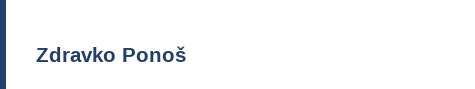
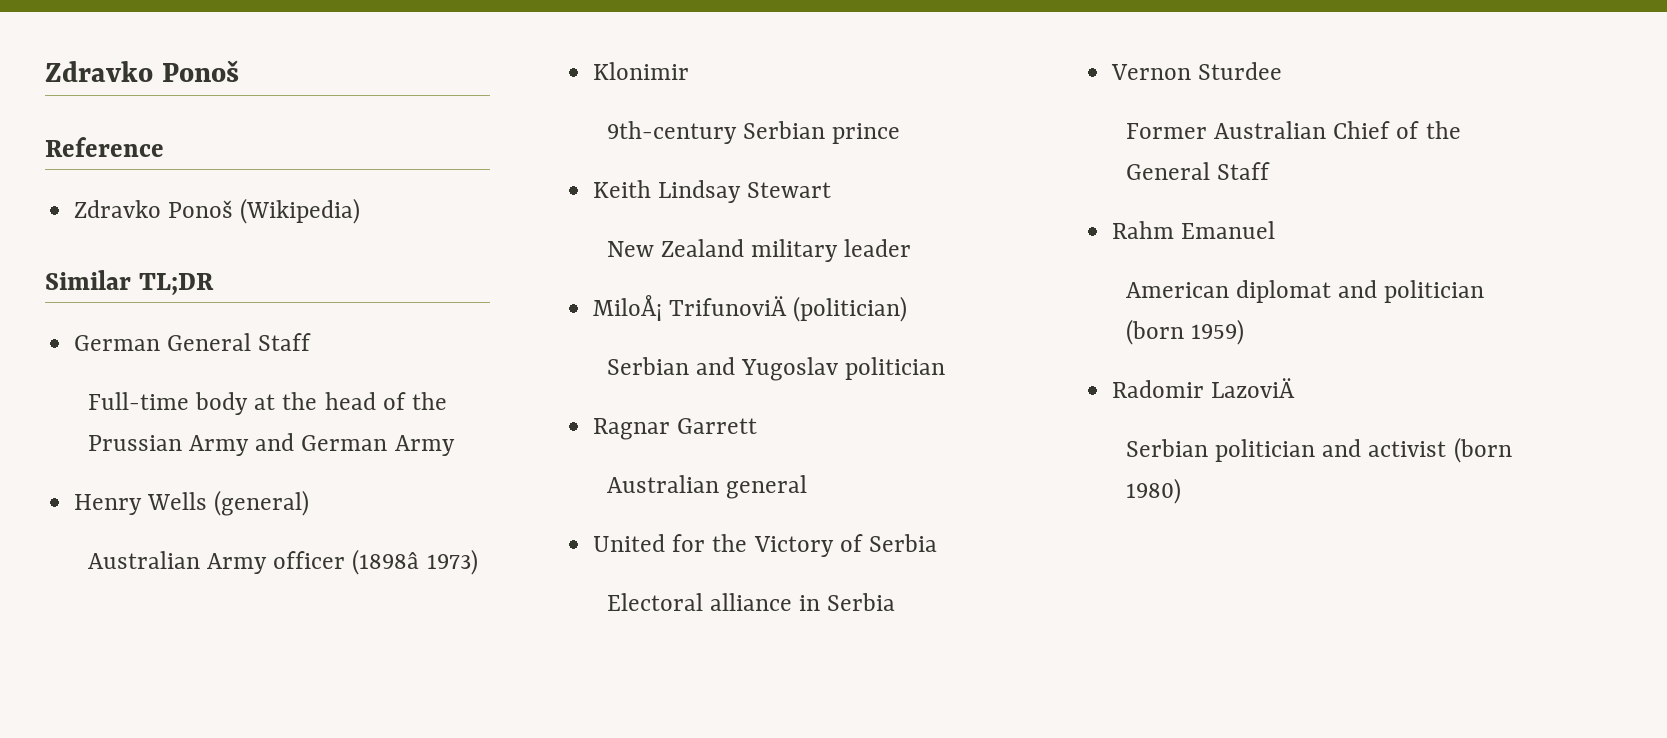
[36,46,186,62] Zdravko Ponoš -> [45,60,239,82] [45,137,164,157] [74,198,361,224] [45,270,214,296] [74,333,312,351] [88,392,447,415] [88,433,455,456] [74,490,310,516] [88,549,478,575] [593,62,690,80] [607,121,901,144] [593,180,832,203] [607,239,912,262] [593,295,908,322] [607,357,946,381] [593,418,758,440] [607,475,808,499] [593,534,937,557] [607,593,896,611] [1111,62,1283,80] [1126,121,1461,139] [1126,162,1271,180] [1112,221,1276,239] [1126,280,1485,303] [1126,319,1245,345] [1112,378,1296,398] [1126,437,1512,463] [1126,478,1182,504] Zdravko Ponoš // Reference // Zdravko Ponoš (Wikipedia) // Similar TL;DR // German General Staff // Full-time body at the head of the Prussian Army and German Army // Henry Wells (general) // Australian Army officer (1898â 1973) // Klonimir // 9th-century Serbian prince // Keith Lindsay Stewart // New Zealand military leader // MiloÅ¡ TrifunoviÄ (politician) // Serbian and Yugoslav politician // Ragnar Garrett // Australian general // United for the Victory of Serbia // Electoral alliance in Serbia // Vernon Sturdee // Former Australian Chief of the General Staff // Rahm Emanuel // American diplomat and politician (born 1959) // Radomir LazoviÄ // Serbian politician and activist (born 1980)

